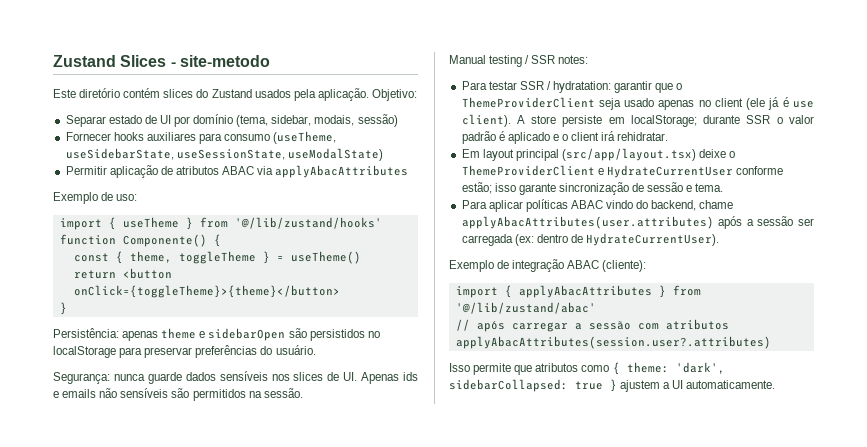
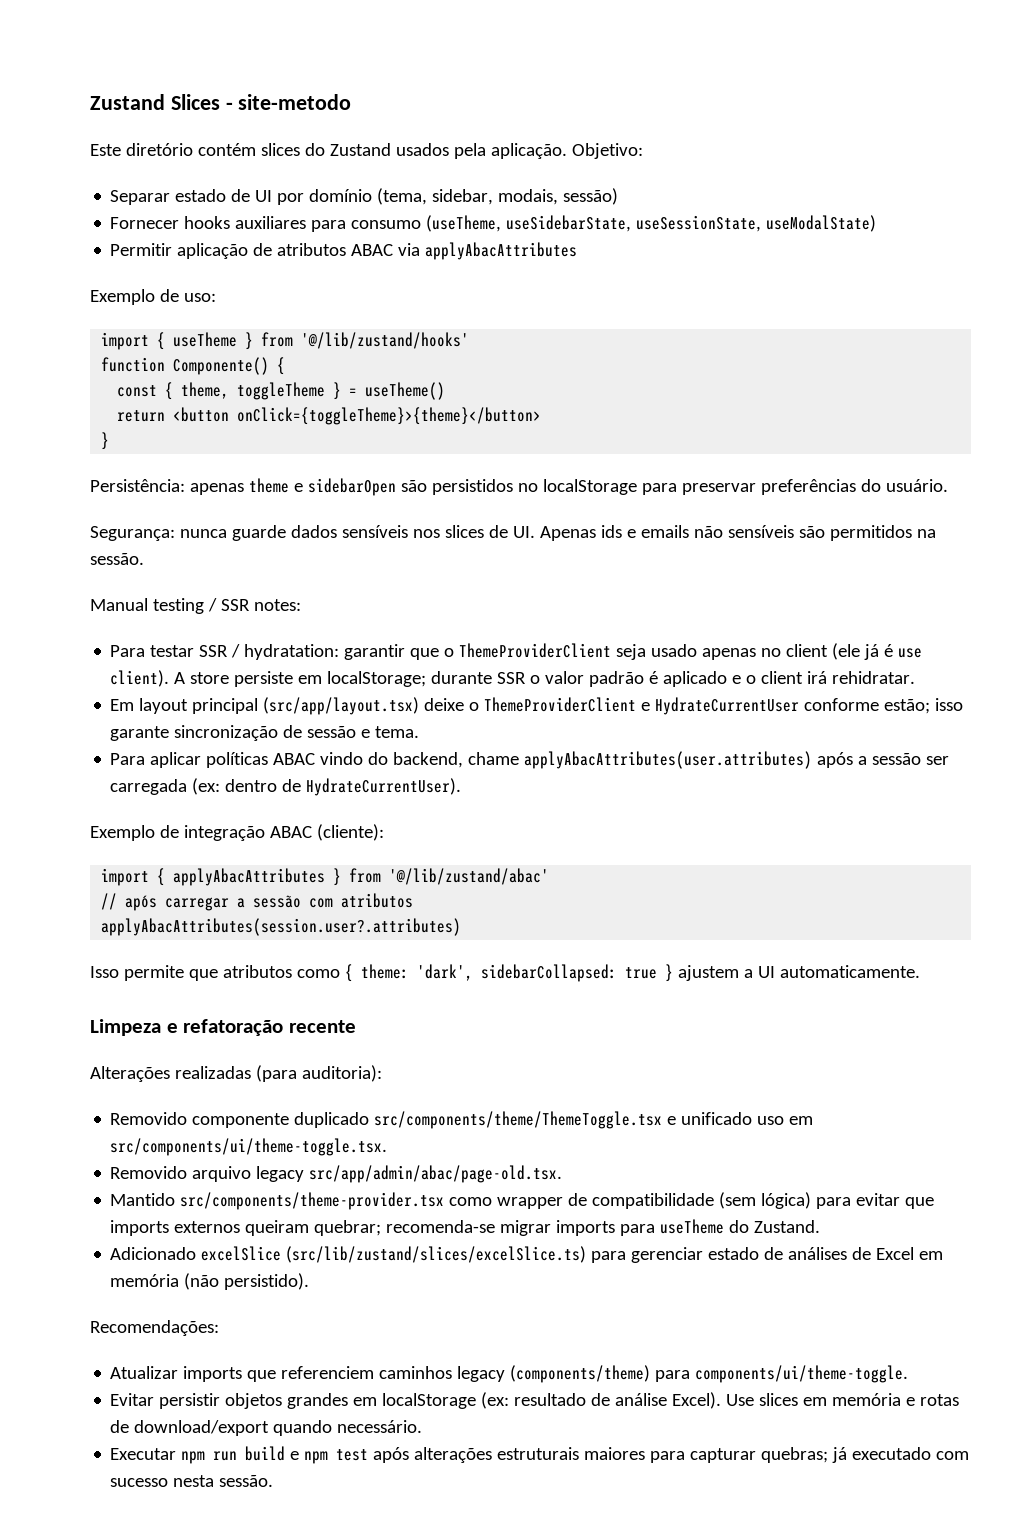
(776, 384) none -> [90,1019,356,1036] [90,1065,382,1082] [110,1111,814,1129] [110,1138,388,1156] [110,1165,563,1183] [110,1192,935,1210] [110,1219,821,1236] [110,1246,944,1263] [110,1273,310,1290] [90,1320,219,1336] [110,1365,909,1383] [110,1392,960,1409] [110,1420,423,1436] [110,1446,970,1464] [110,1475,274,1487] // Limpeza e refatoração recente // Alterações realizadas (para auditoria): // Removido componente duplicado src/components/theme/ThemeToggle.tsx e unificado uso em src/components/ui/theme-toggle.tsx. // Removido arquivo legacy src/app/admin/abac/page-old.tsx. // Mantido src/components/theme-provider.tsx como wrapper de compatibilidade (sem lógica) para evitar que imports externos queiram quebrar; recomenda-se migrar imports para useTheme do Zustand. // Adicionado excelSlice (src/lib/zustand/slices/excelSlice.ts) para gerenciar estado de análises de Excel em memória (não persistido). // Recomendações: // Atualizar imports que referenciem caminhos legacy (components/theme) para components/ui/theme-toggle. // Evitar persistir objetos grandes em localStorage (ex: resultado de análise Excel). Use slices em memória e rotas de download/export quando necessário. // Executar npm run build e npm test após alterações estruturais maiores para capturar quebras; já executado com sucesso nesta sessão.

